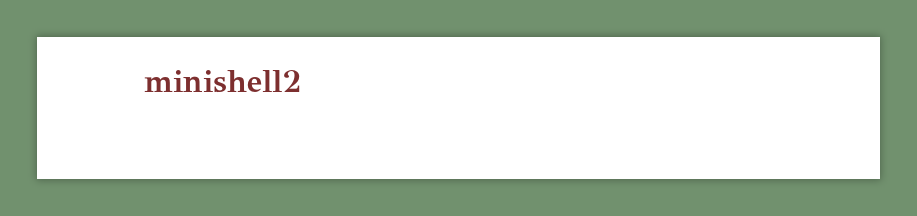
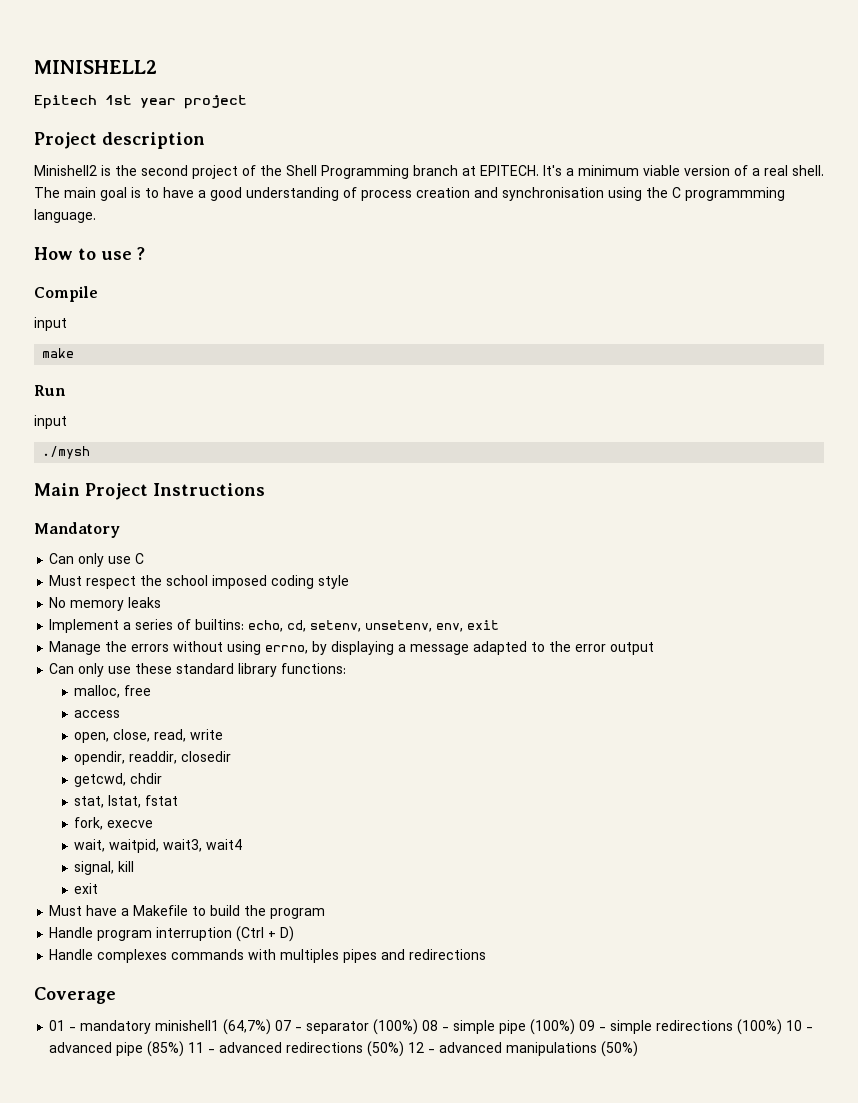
[144,70,302,93] minishell2 -> [34,60,157,74] [34,95,247,109] [34,132,205,149] [34,165,824,179] [34,187,785,201] [34,209,96,223] [34,247,145,260] [34,286,98,302] [34,317,67,331] [42,348,75,358] [34,385,66,396] [34,415,67,429] [42,446,91,459] [34,483,265,500] [34,522,120,538] [49,553,145,567] [49,575,350,589] [49,597,162,611] [49,619,500,633] [49,641,655,655] [49,663,347,677] [74,685,152,698] [74,710,121,718] [74,729,224,743] [74,751,232,765] [74,773,163,787] [74,795,179,808] [74,817,154,830] [74,839,243,853] [74,861,135,875] [74,883,99,894] [49,905,326,919] [49,926,295,942] [49,949,487,963] [34,987,116,1004] [49,1019,814,1035] [49,1041,639,1057] MINISHELL2 // Epitech 1st year project // Project description // Minishell2 is the second project of the Shell Programming branch at EPITECH. It's a minimum viable version of a real shell. The main goal is to have a good understanding of process creation and synchronisation using the C programmming language. // How to use ? // Compile // input // make // Run // input // ./mysh // Main Project Instructions // Mandatory // Can only use C // Must respect the school imposed coding style // No memory leaks // Implement a series of builtins: echo, cd, setenv, unsetenv, env, exit // Manage the errors without using errno, by displaying a message adapted to the error output // Can only use these standard library functions: // malloc, free // access // open, close, read, write // opendir, readdir, closedir // getcwd, chdir // stat, lstat, fstat // fork, execve // wait, waitpid, wait3, wait4 // signal, kill // exit // Must have a Makefile to build the program // Handle program interruption (Ctrl + D) // Handle complexes commands with multiples pipes and redirections // Coverage // 01 - mandatory minishell1 (64,7%) 07 - separator (100%) 08 - simple pipe (100%) 09 - simple redirections (100%) 10 - advanced pipe (85%) 11 - advanced redirections (50%) 12 - advanced manipulations (50%)

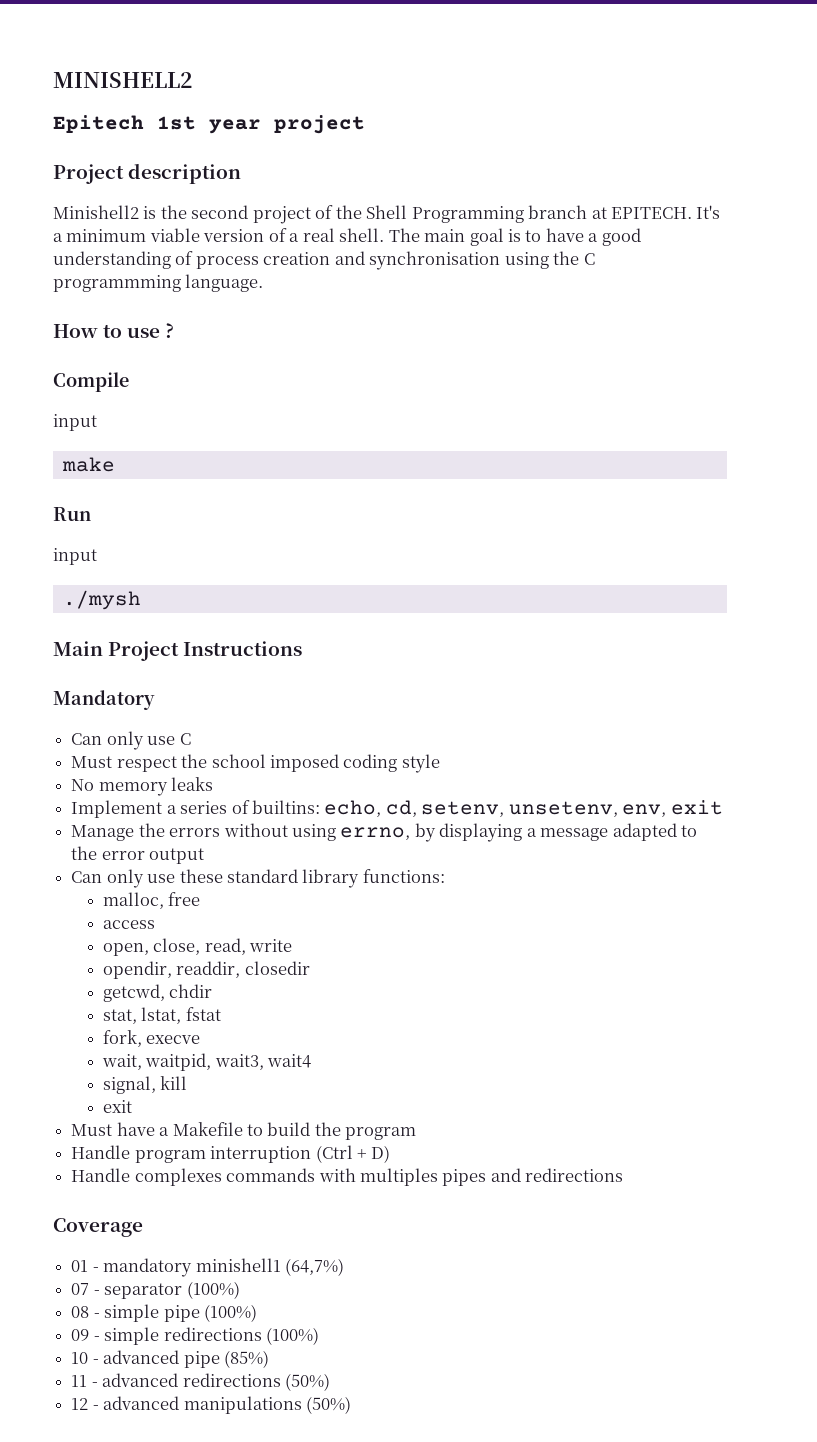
(272, 1027) none -> (344, 1267) //
(419, 1027) none -> (240, 1290) //
(576, 1027) none -> (257, 1313) //
(783, 1027) none -> (319, 1336) //
(185, 1049) none -> (269, 1359) //
(405, 1049) none -> (330, 1382) //

